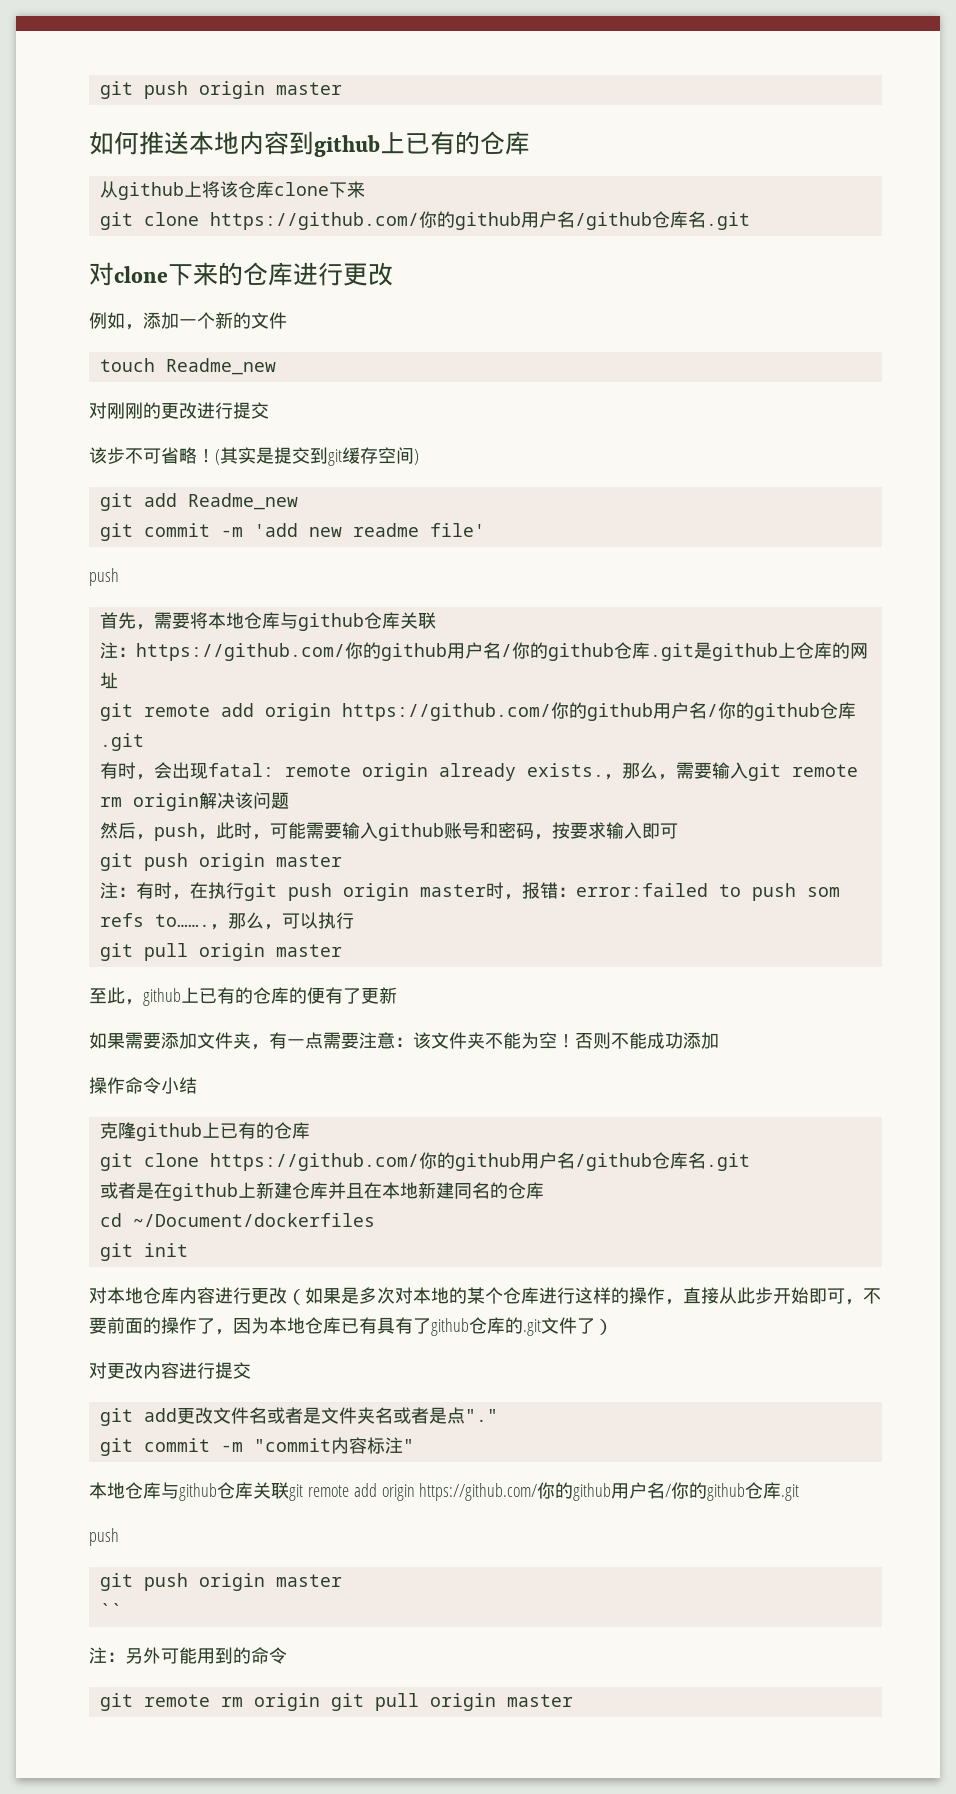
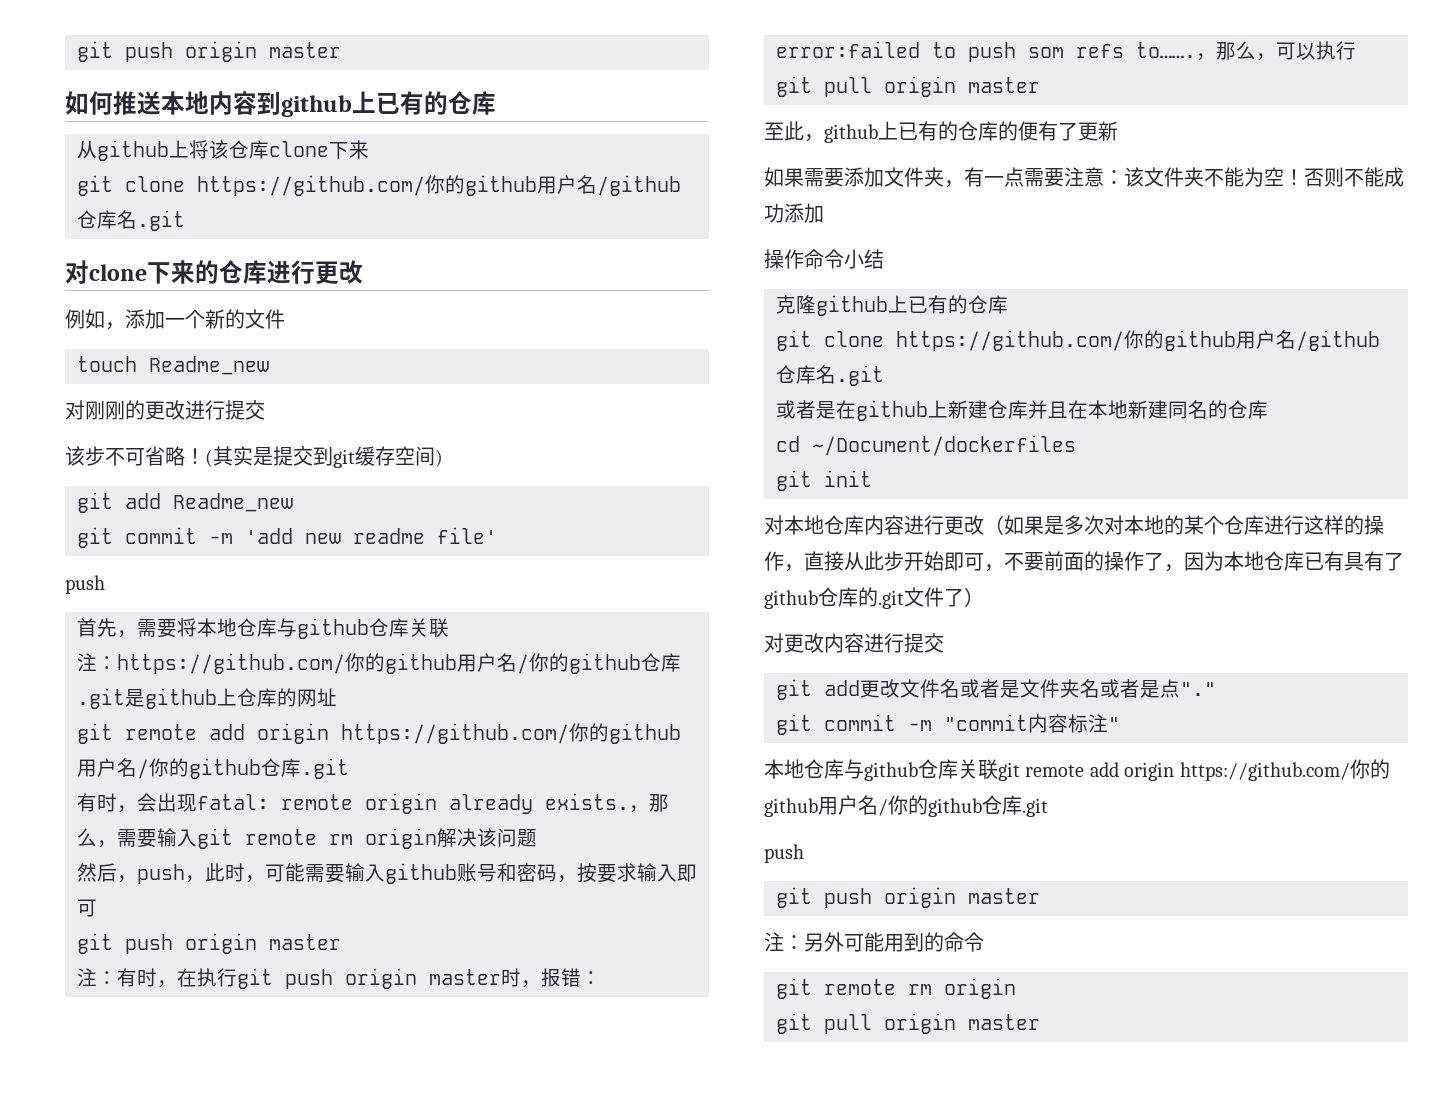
[99,1603,122,1617] // `` -> (1040, 896) none
(320, 1702) none -> (1016, 988) //

